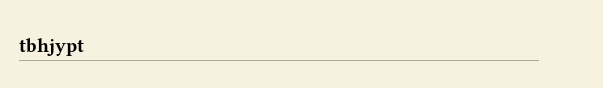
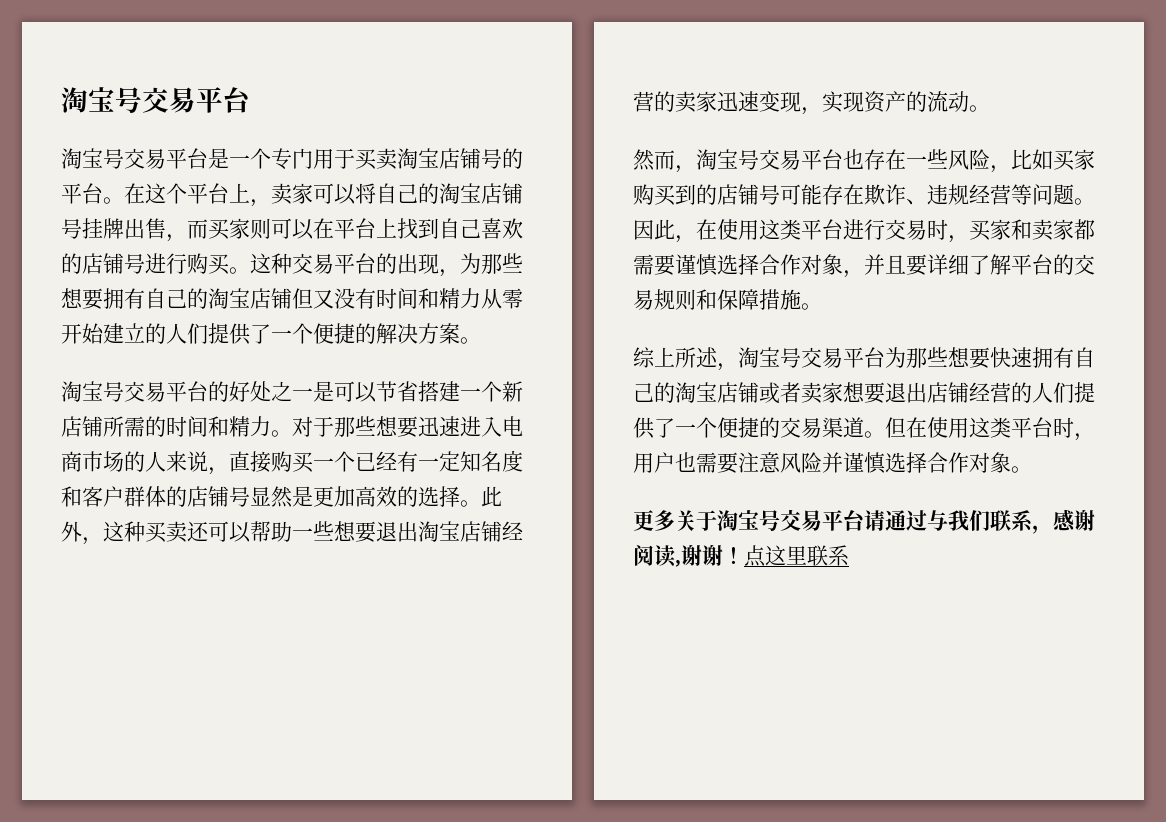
[19,38,84,56] tbhjypt -> [61,87,251,113] [61,148,523,170] [61,183,523,207] [61,218,523,242] [61,253,523,277] [61,288,523,310] [61,323,481,345] [61,381,523,403] [61,416,523,438] [61,450,523,475] [61,486,502,508] [61,521,523,545] [633,91,990,115] [633,149,1095,173] [633,184,1095,206] [633,219,1095,243] [633,254,1095,278] [633,289,822,310] [633,347,1095,371] [633,382,1095,404] [633,417,1095,441] [633,452,1032,474] [633,509,1095,534] [633,544,849,567] 淘宝号交易平台 // 淘宝号交易平台是一个专门用于买卖淘宝店铺号的平台。在这个平台上，卖家可以将自己的淘宝店铺号挂牌出售，而买家则可以在平台上找到自己喜欢的店铺号进行购买。这种交易平台的出现，为那些想要拥有自己的淘宝店铺但又没有时间和精力从零开始建立的人们提供了一个便捷的解决方案。 // 淘宝号交易平台的好处之一是可以节省搭建一个新店铺所需的时间和精力。对于那些想要迅速进入电商市场的人来说，直接购买一个已经有一定知名度和客户群体的店铺号显然是更加高效的选择。此外，这种买卖还可以帮助一些想要退出淘宝店铺经营的卖家迅速变现，实现资产的流动。 // 然而，淘宝号交易平台也存在一些风险，比如买家购买到的店铺号可能存在欺诈、违规经营等问题。因此，在使用这类平台进行交易时，买家和卖家都需要谨慎选择合作对象，并且要详细了解平台的交易规则和保障措施。 // 综上所述，淘宝号交易平台为那些想要快速拥有自己的淘宝店铺或者卖家想要退出店铺经营的人们提供了一个便捷的交易渠道。但在使用这类平台时，用户也需要注意风险并谨慎选择合作对象。 // 更多关于淘宝号交易平台请通过与我们联系，感谢阅读,谢谢！点这里联系

